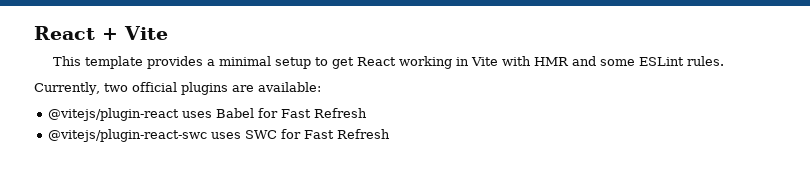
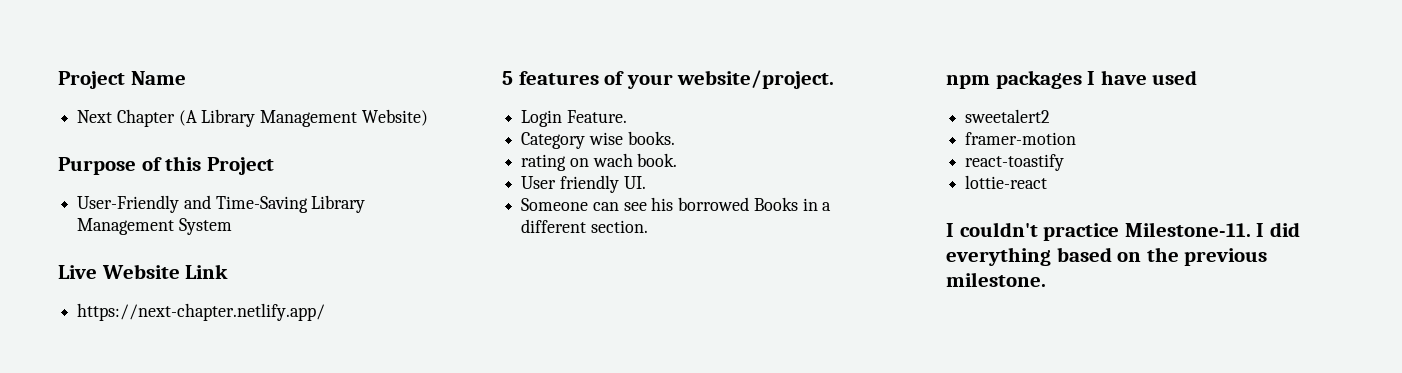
[34,26,168,40] [52,56,724,69] [34,82,321,95] [48,108,368,121] [48,129,391,142] React + Vite // This template provides a minimal setup to get React working in Vite with HMR and some ESLint rules. // Currently, two official plugins are available: // @vitejs/plugin-react uses Babel for Fast Refresh // @vitejs/plugin-react-swc uses SWC for Fast Refresh -> [58,71,186,89] [77,109,428,127] [58,156,274,175] [77,195,366,213] [77,218,232,235] [58,264,229,279] [77,303,326,321] [502,70,835,89] [521,110,627,127] [521,131,675,149] [521,153,678,171] [521,175,646,193] [521,197,832,211] [521,219,648,233] [946,70,1198,89] [965,109,1051,123] [965,132,1077,145] [965,154,1065,171] [965,175,1048,189] [946,222,1300,241] [946,247,1268,266] [946,272,1046,287] Project Name // Next Chapter (A Library Management Website) // Purpose of this Project // User-Friendly and Time-Saving Library Management System // Live Website Link // https://next-chapter.netlify.app/ // 5 features of your website/project. // Login Feature. // Category wise books. // rating on wach book. // User friendly UI. // Someone can see his borrowed Books in a different section. // npm packages I have used // sweetalert2 // framer-motion // react-toastify // lottie-react // I couldn't practice Milestone-11. I did everything based on the previous milestone.

